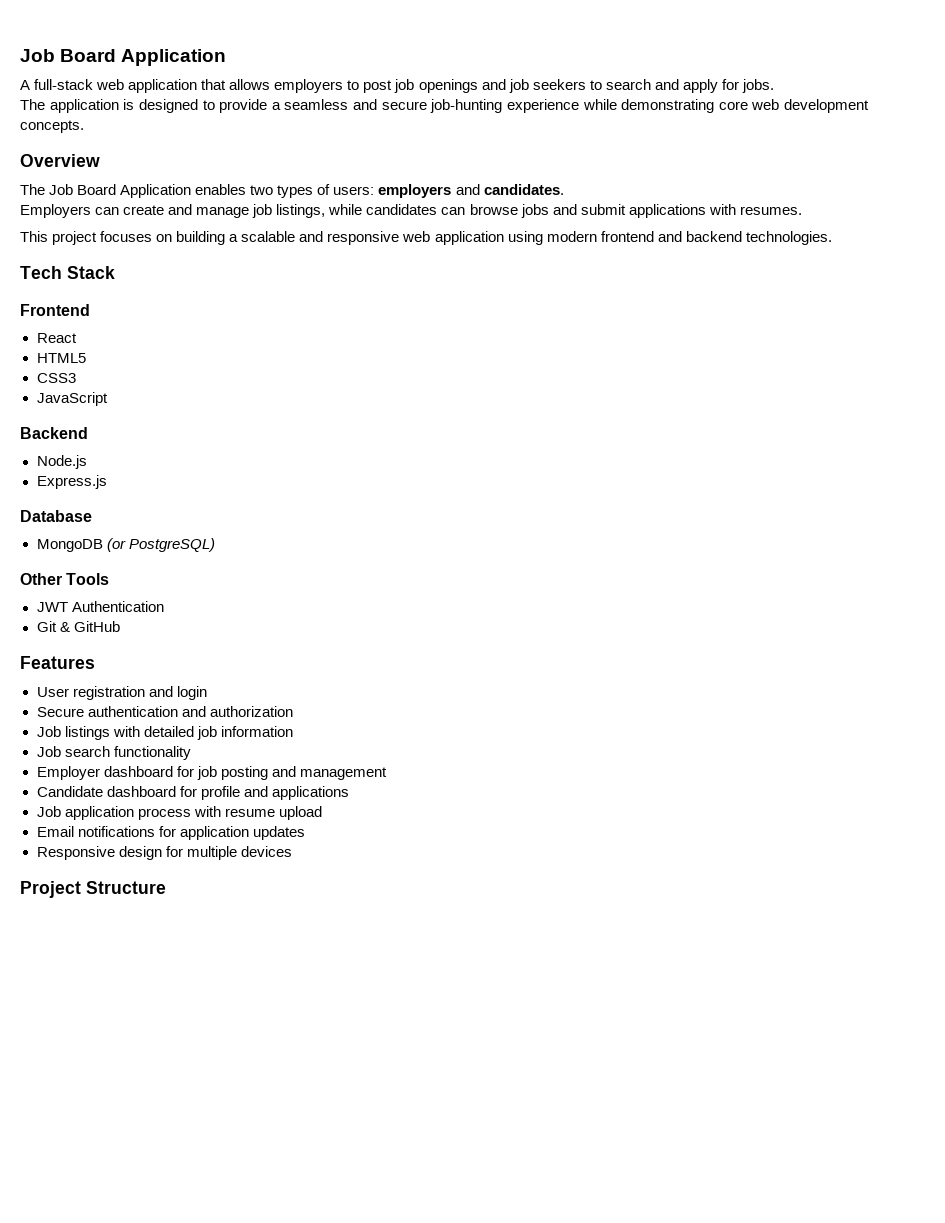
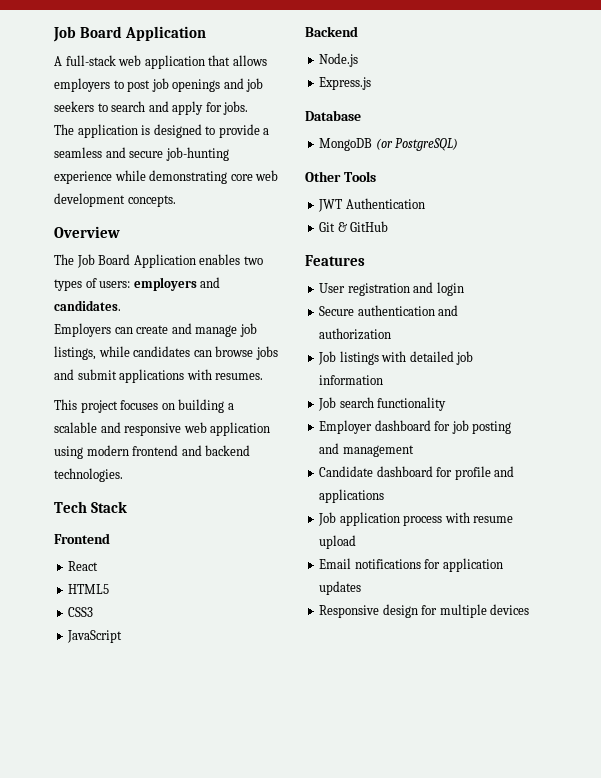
[20,881,166,898] // Project Structure -> (530, 609) none

